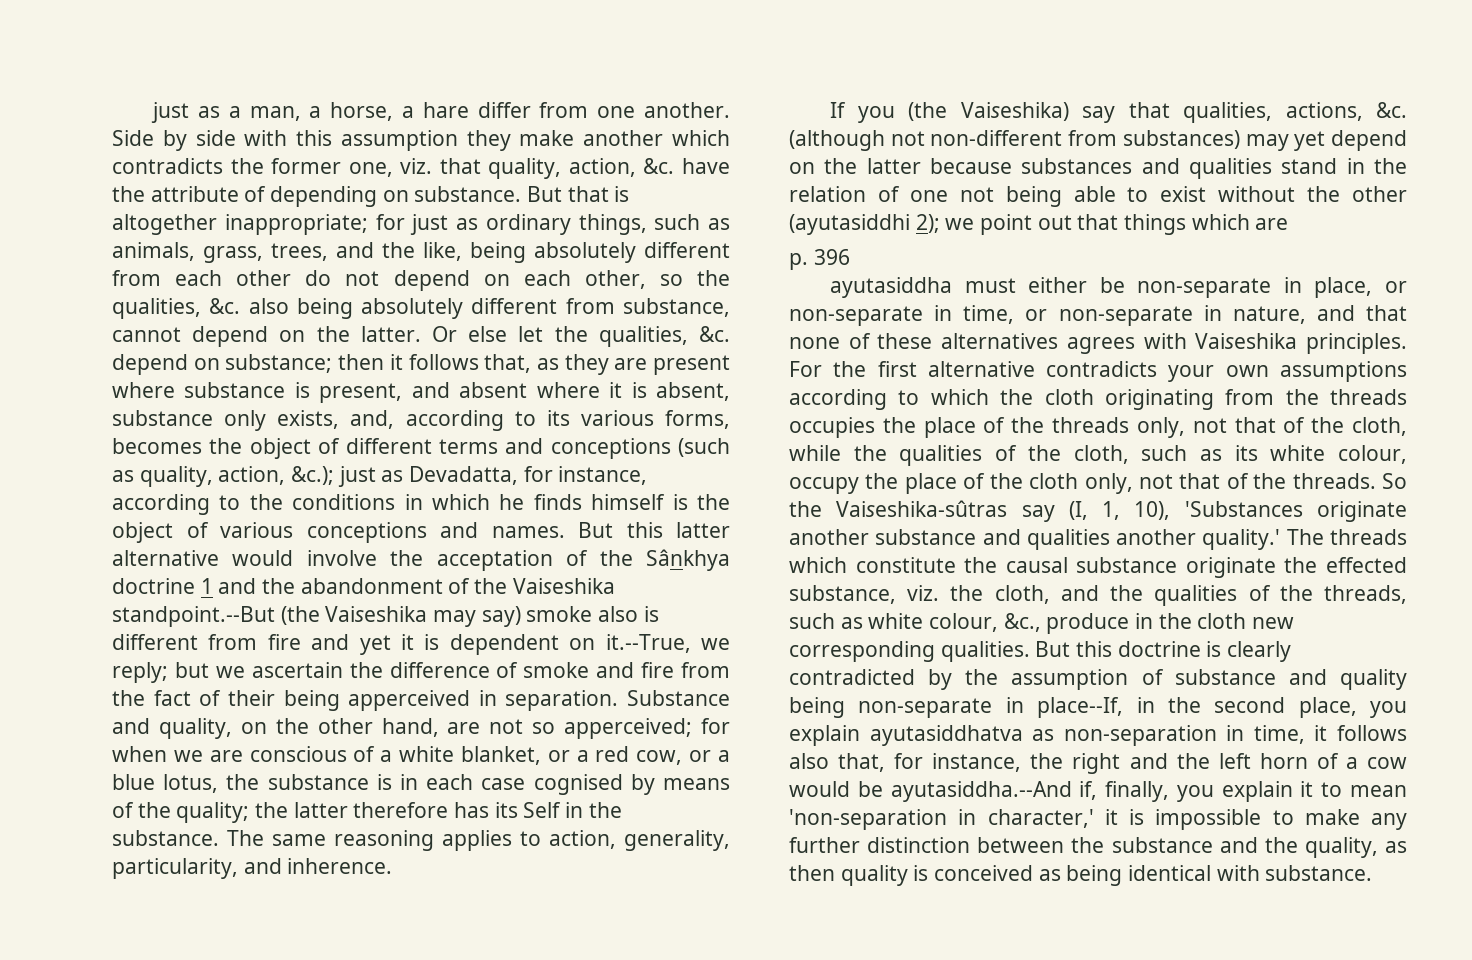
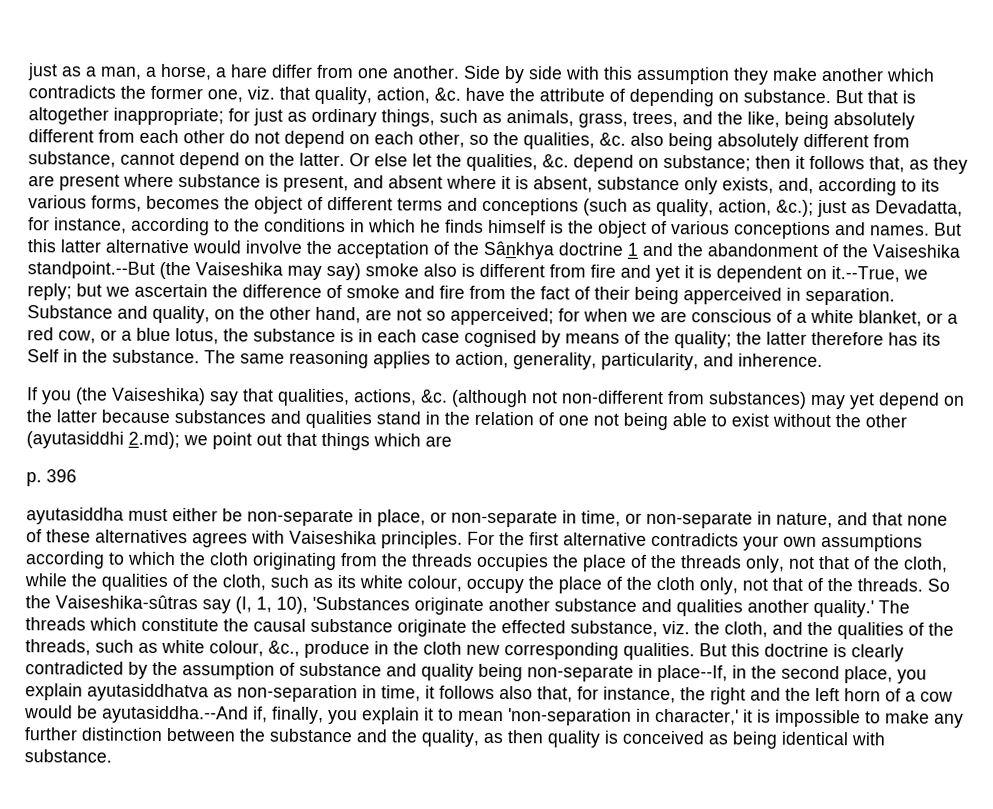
[915,214,940,233] 2); -> [128,431,180,450] 2.md);

